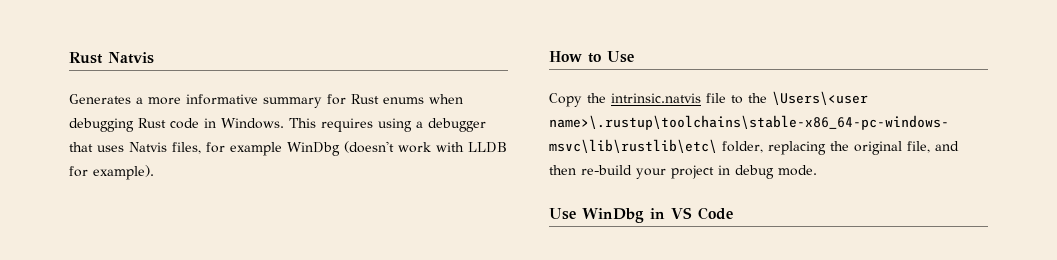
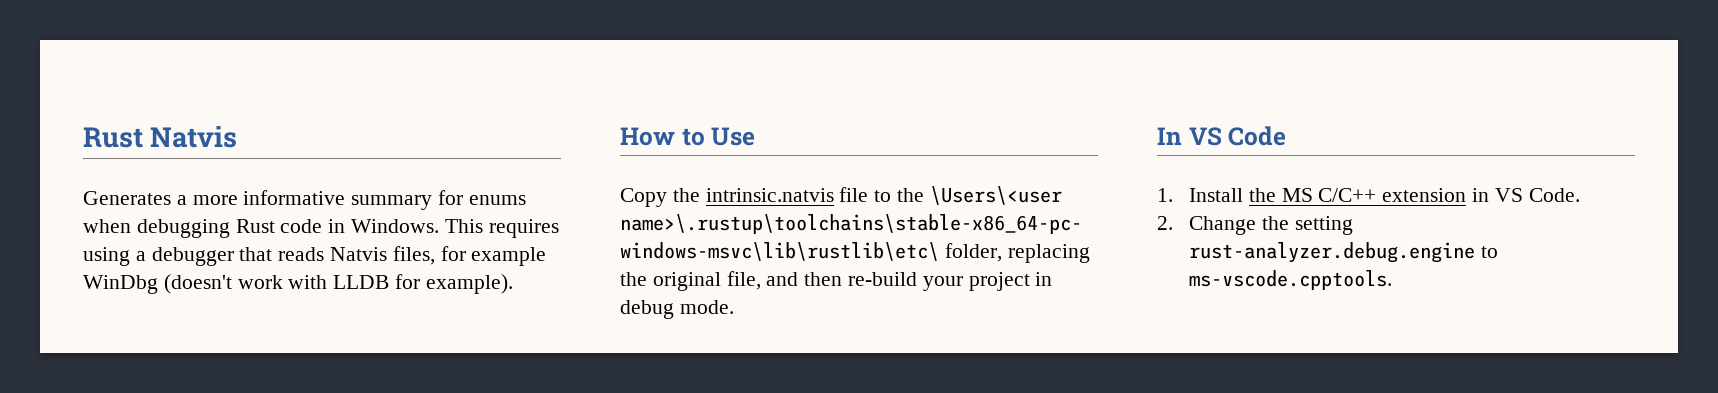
[351,94,379,104] Rust -> (464, 197) none
[97,145,124,152] uses -> [278,247,325,261] reads
[549,207,733,223] Use WinDbg in VS Code -> [1157,126,1287,146] [1157,188,1580,202] [1157,216,1353,235] [1189,242,1498,263] [1189,270,1393,290] In VS Code // 1. Install the MS C/C++ extension in VS Code. // 2. Change the setting rust-analyzer.debug.engine to ms-vscode.cpptools.

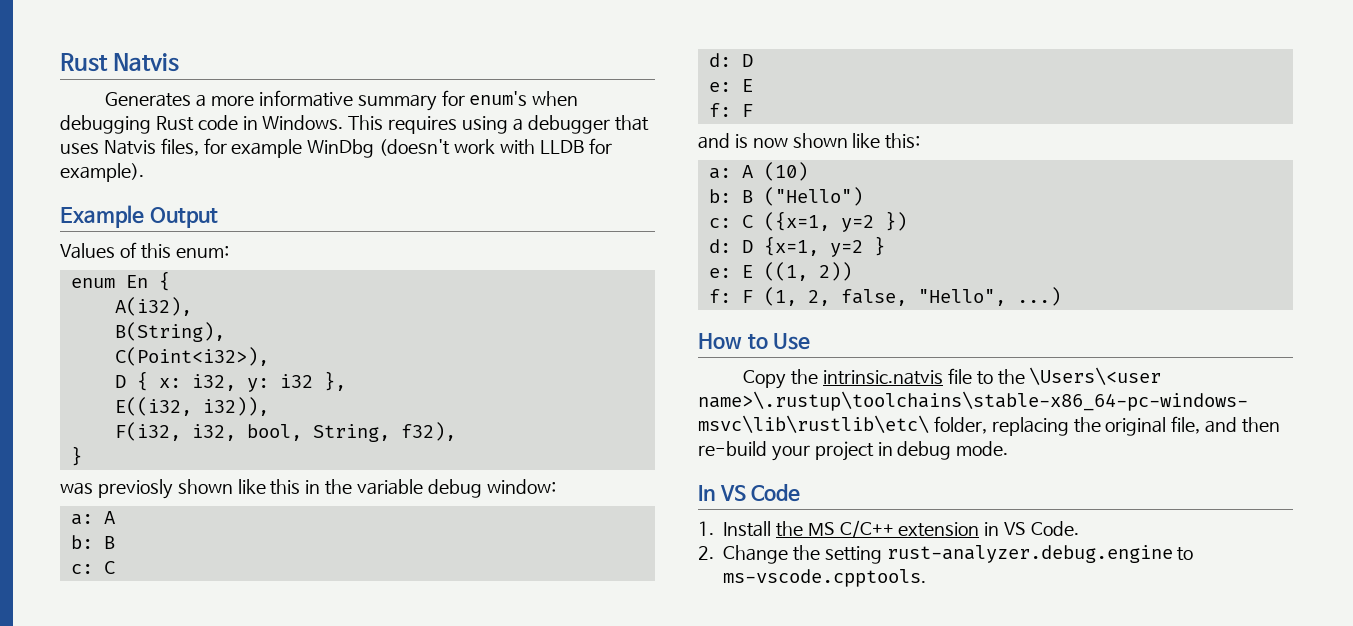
[468,195,526,205] enums -> [469,91,528,106] enum's
[278,247,325,261] reads -> [60,143,99,154] uses
(513, 284) none -> [60,205,218,228] [60,242,229,259] [70,271,170,291] [114,297,192,316] [114,322,225,342] [114,347,269,366] [114,371,346,392] [114,397,269,416] [114,422,456,442] [70,446,82,466] [60,479,556,499] [70,511,115,525] [70,535,115,549] [70,561,115,574] [708,53,753,67] [708,79,753,92] [708,103,753,117] [698,133,921,149] [708,162,808,181] [708,187,863,206] [708,211,907,232] [708,236,885,257] [708,262,852,281] [708,287,1061,306] // Example Output // Values of this enum: // enum En { // A(i32), // B(String), // C(Point<i32>), // D { x: i32, y: i32 }, // E((i32, i32)), // F(i32, i32, bool, String, f32), // } // was previosly shown like this in the variable debug window: // a: A // b: B // c: C // d: D // e: E // f: F // and is now shown like this: // a: A (10) // b: B ("Hello") // c: C ({x=1, y=2 }) // d: D {x=1, y=2 } // e: E ((1, 2)) // f: F (1, 2, false, "Hello", ...)

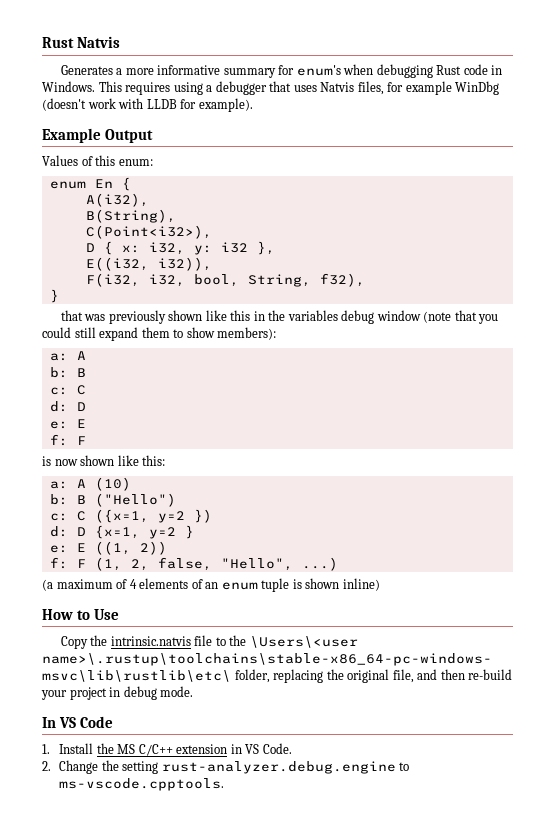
[60,479,173,499] was previosly -> [60,310,166,324] that was previously
[357,479,556,498] variable debug window: -> [287,310,499,324] [42,327,277,341] variables debug window (note that you could still expand them to show members):
[698,133,730,149] and -> (86, 440) none
(1061, 296) none -> [42,578,380,592] // (a maximum of 4 elements of an enum tuple is shown inline)

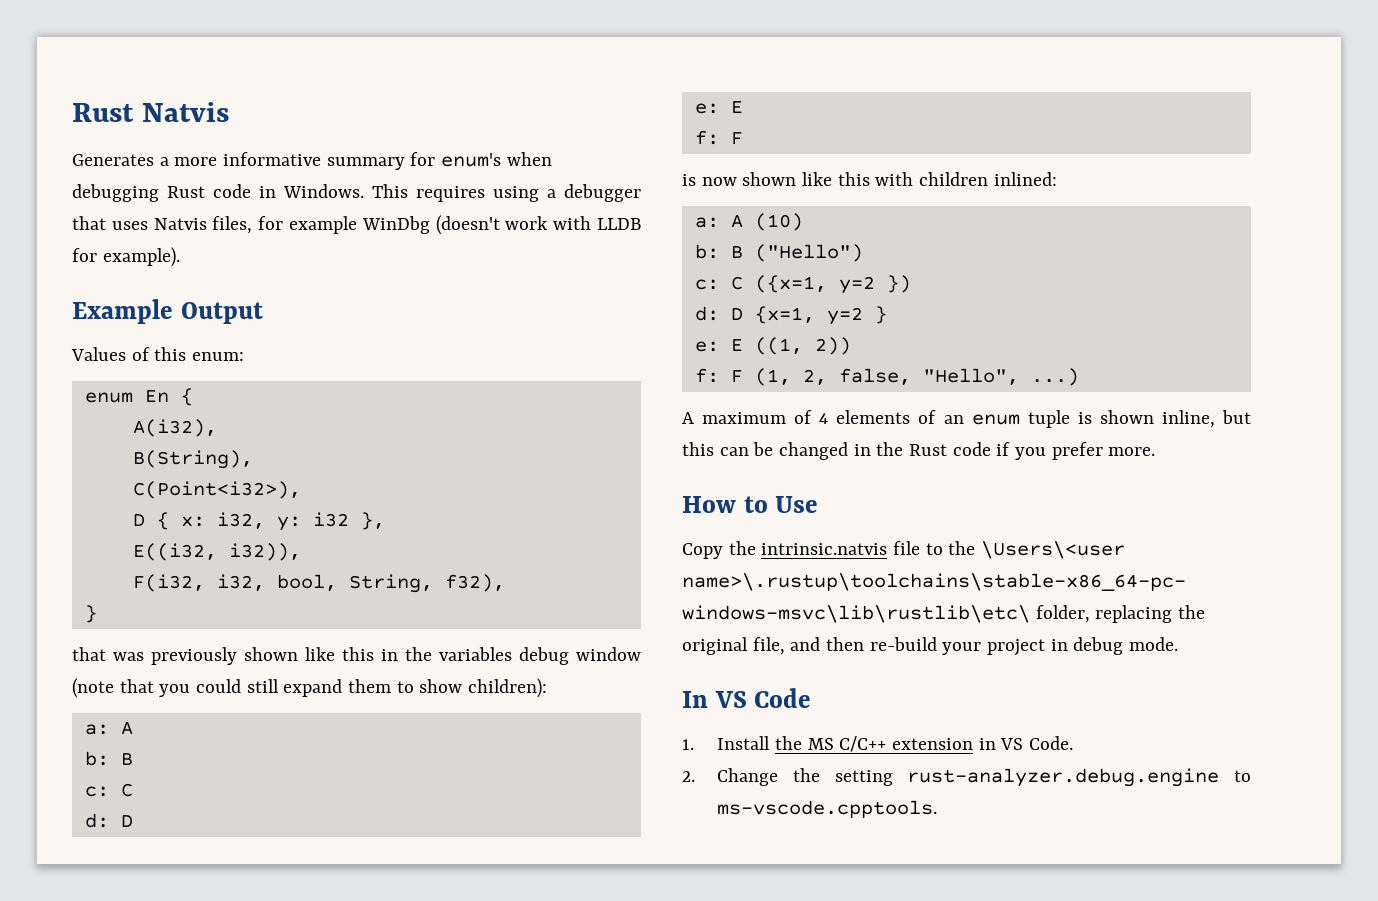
[217,327,277,340] members): -> [468,678,548,698] children):
[142,455,166,466] this: -> [837,172,1057,186] this with children inlined:
[42,579,53,591] (a -> [682,412,694,424] A
[342,578,380,591] inline) -> [1161,410,1251,428] [682,442,1156,460] inline, but this can be changed in the Rust code if you prefer more.

